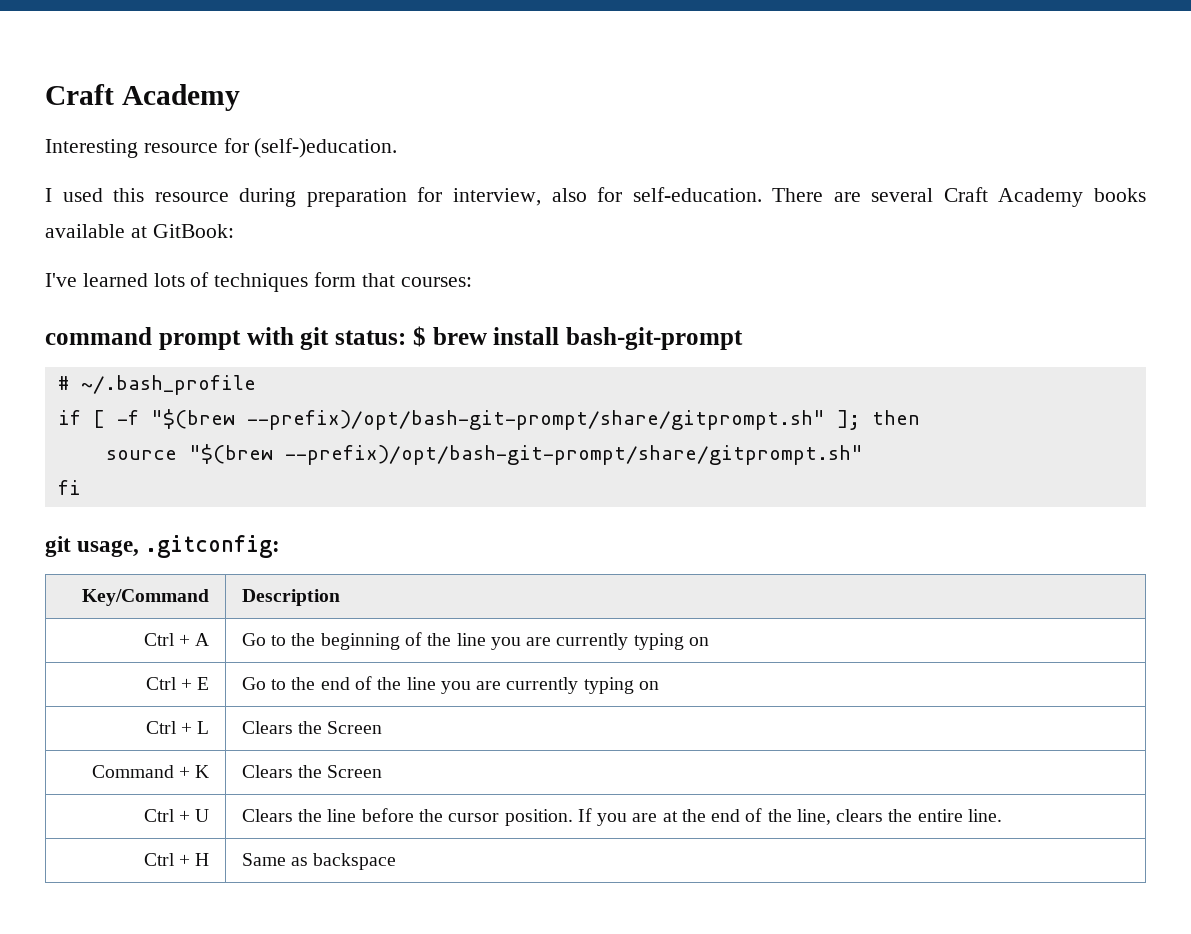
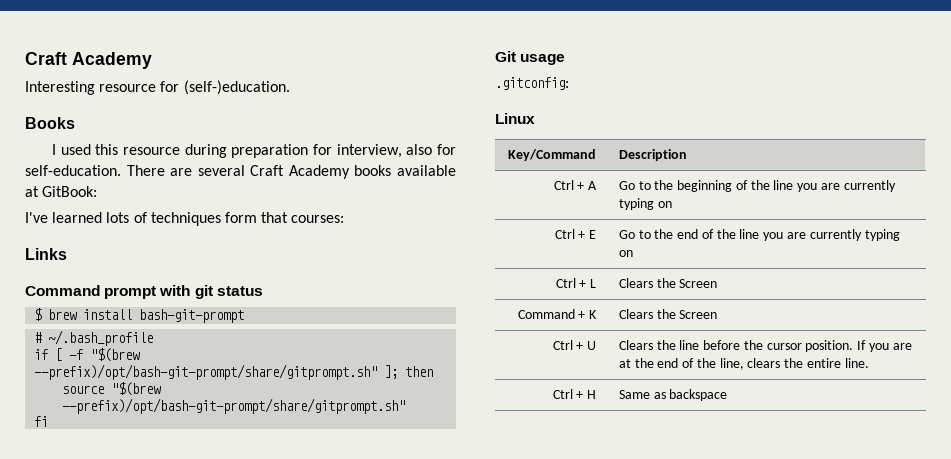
(398, 148) none -> [25,117,75,129] // Books
[45,327,152,345] command -> [25,248,67,260] [25,285,100,296] Links // Command
[335,330,406,345] status: -> [216,286,263,296] status //
[45,536,140,557] git usage, -> [495,51,566,65] Git usage //
(281, 546) none -> [495,113,535,124] // Linux

